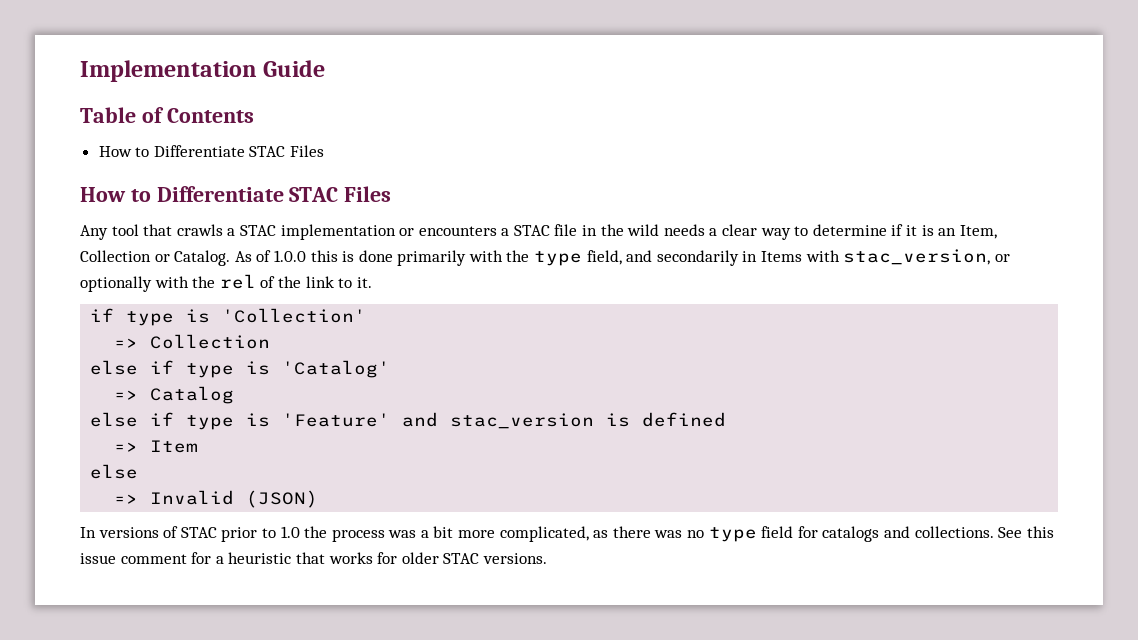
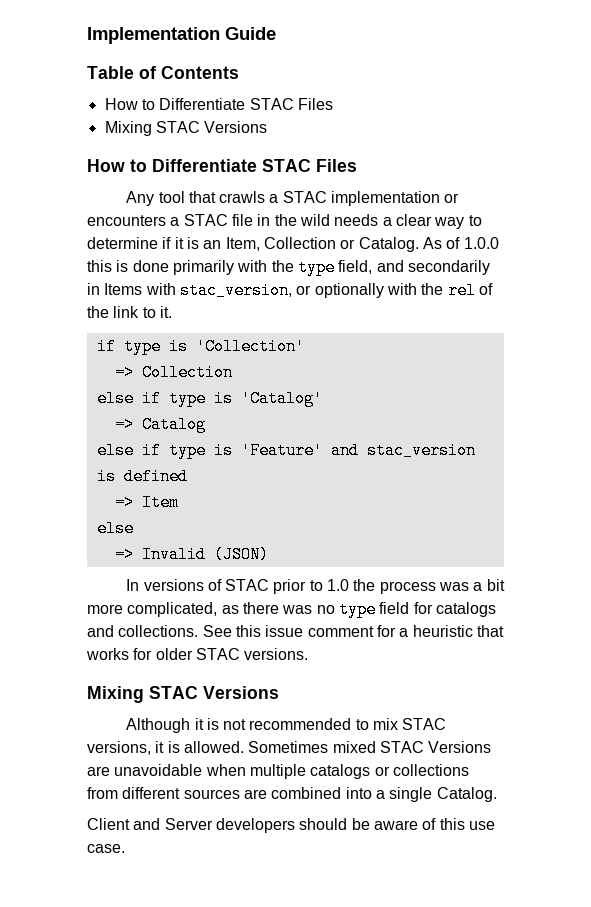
(325, 151) none -> [104,121,268,136] // Mixing STAC Versions
(547, 558) none -> [87,686,279,703] [126,718,447,733] [87,741,492,755] [87,764,469,779] [87,787,497,802] [87,818,495,833] [87,844,125,853] // Mixing STAC Versions // Although it is not recommended to mix STAC versions, it is allowed. Sometimes mixed STAC Versions are unavoidable when multiple catalogs or collections from different sources are combined into a single Catalog. // Client and Server developers should be aware of this use case.

